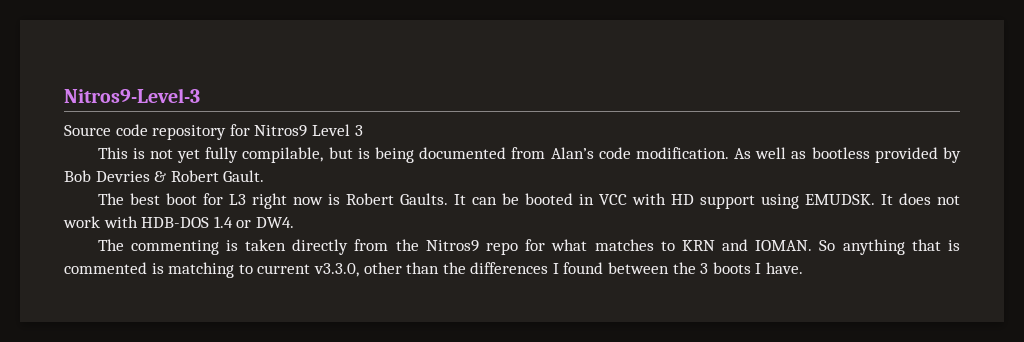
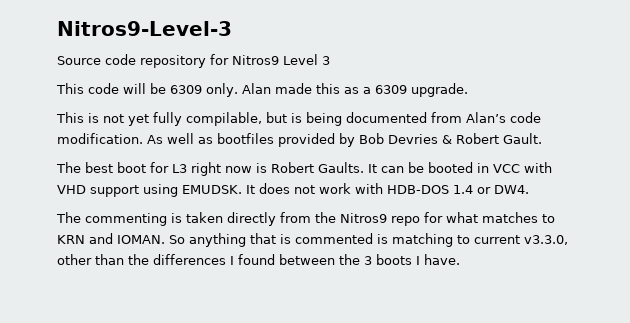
(363, 130) none -> [56,83,468,97] // This code will be 6309 only. Alan made this as a 6309 upgrade.
[811,147,870,159] bootless -> [217,133,274,144] bootfiles
[670,194,694,205] HD -> [57,185,86,194] VHD

